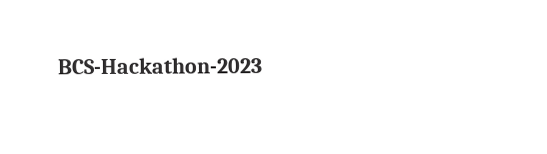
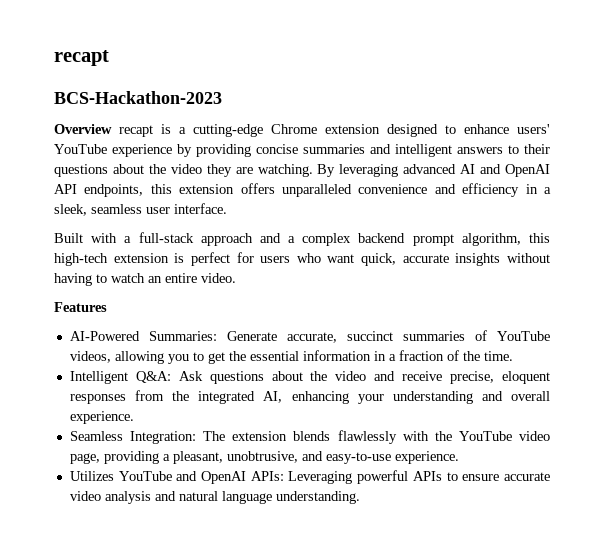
(57, 66) none -> [54,50,109,66] recapt //
(262, 66) none -> [54,124,550,137] [54,144,550,157] [54,164,551,177] [54,183,551,197] [54,203,227,216] [54,232,550,246] [54,252,550,266] [54,273,236,286] [54,302,107,312] [69,330,550,343] [69,350,513,364] [69,371,550,384] [69,390,550,404] [69,411,134,424] [69,430,550,444] [69,451,459,464] [69,470,550,484] [69,491,360,504] // Overview recapt is a cutting-edge Chrome extension designed to enhance users' YouTube experience by providing concise summaries and intelligent answers to their questions about the video they are watching. By leveraging advanced AI and OpenAI API endpoints, this extension offers unparalleled convenience and efficiency in a sleek, seamless user interface. // Built with a full-stack approach and a complex backend prompt algorithm, this high-tech extension is perfect for users who want quick, accurate insights without having to watch an entire video. // Features // AI-Powered Summaries: Generate accurate, succinct summaries of YouTube videos, allowing you to get the essential information in a fraction of the time. // Intelligent Q&A: Ask questions about the video and receive precise, eloquent responses from the integrated AI, enhancing your understanding and overall experience. // Seamless Integration: The extension blends flawlessly with the YouTube video page, providing a pleasant, unobtrusive, and easy-to-use experience. // Utilizes YouTube and OpenAI APIs: Leveraging powerful APIs to ensure accurate video analysis and natural language understanding.

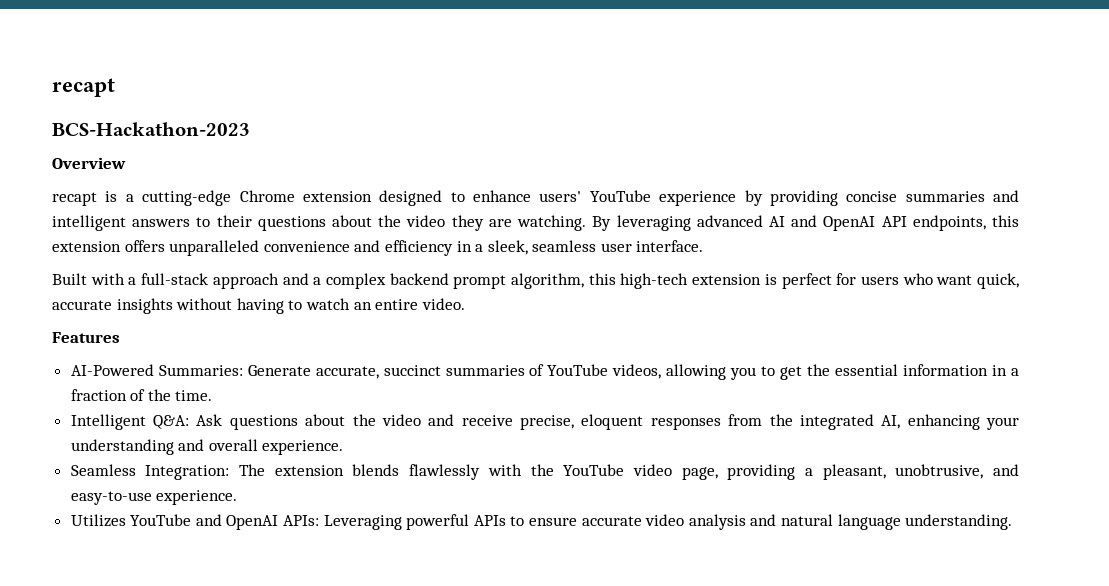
(112, 129) none -> (126, 163) //

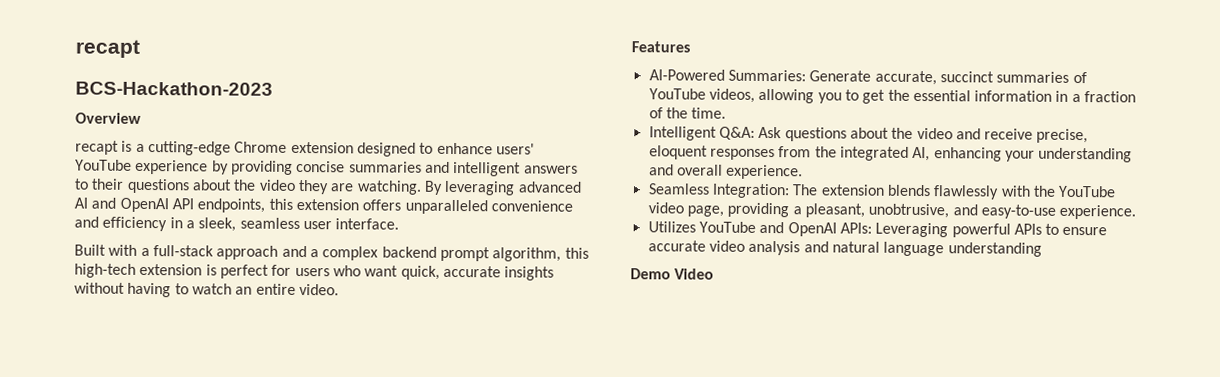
[905,514,1013,530] understanding. -> [947,242,1042,257] [630,268,715,280] understanding // Demo Video

